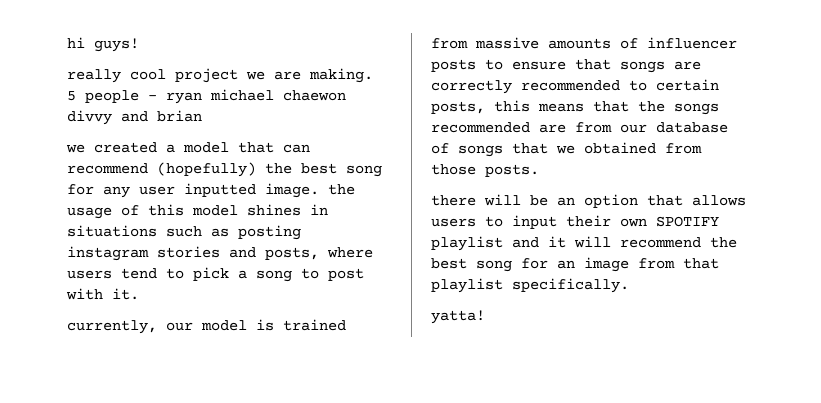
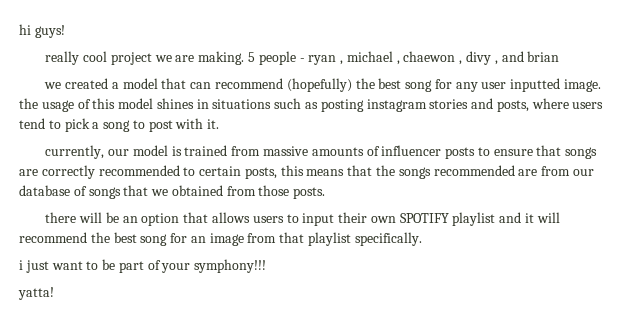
[210,89,346,101] [67,110,112,125] michael chaewon divvy -> [340,51,498,65] , michael , chaewon , divy ,
(629, 285) none -> [19,259,267,273] // i just want to be part of your symphony!!!

